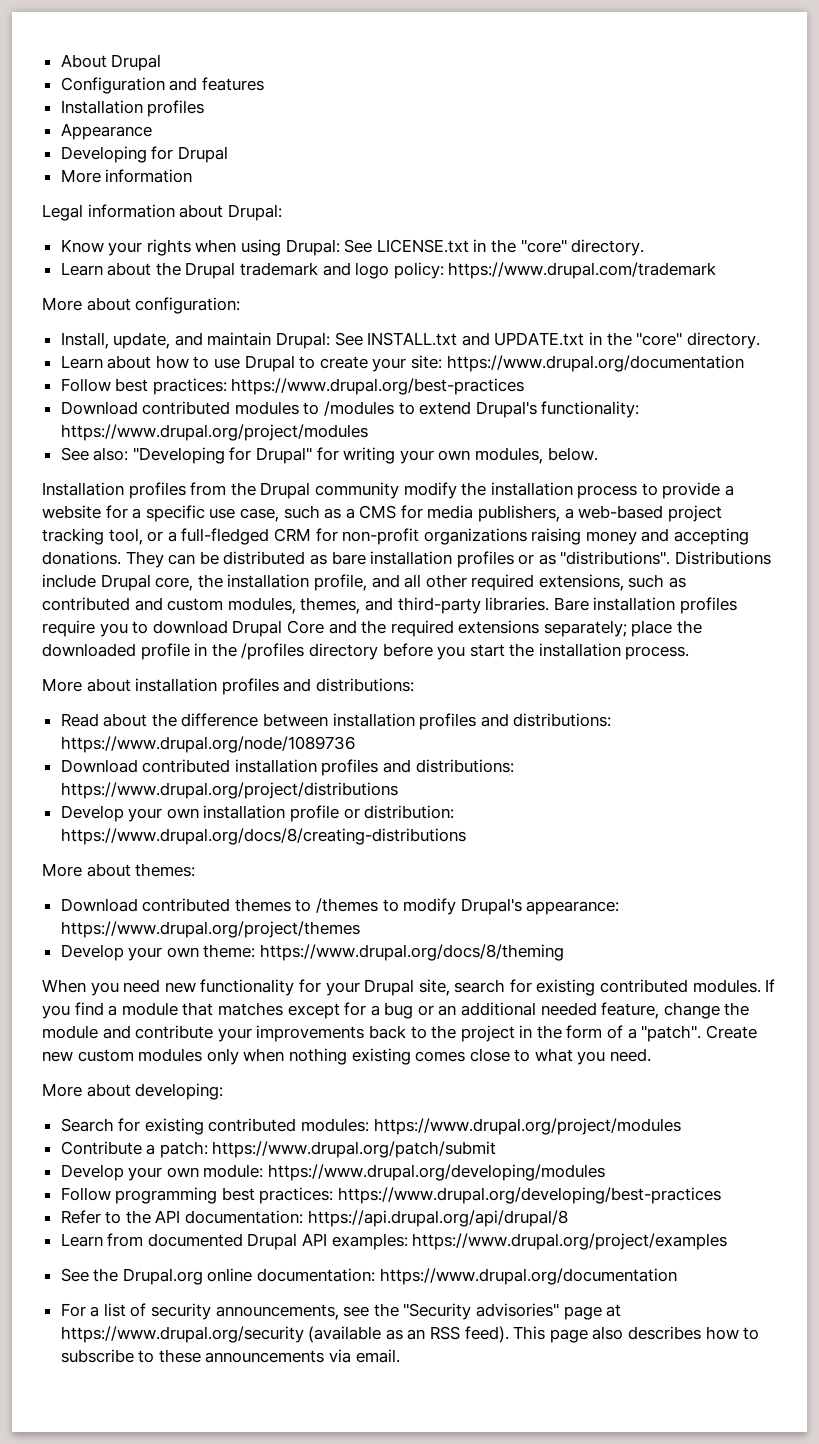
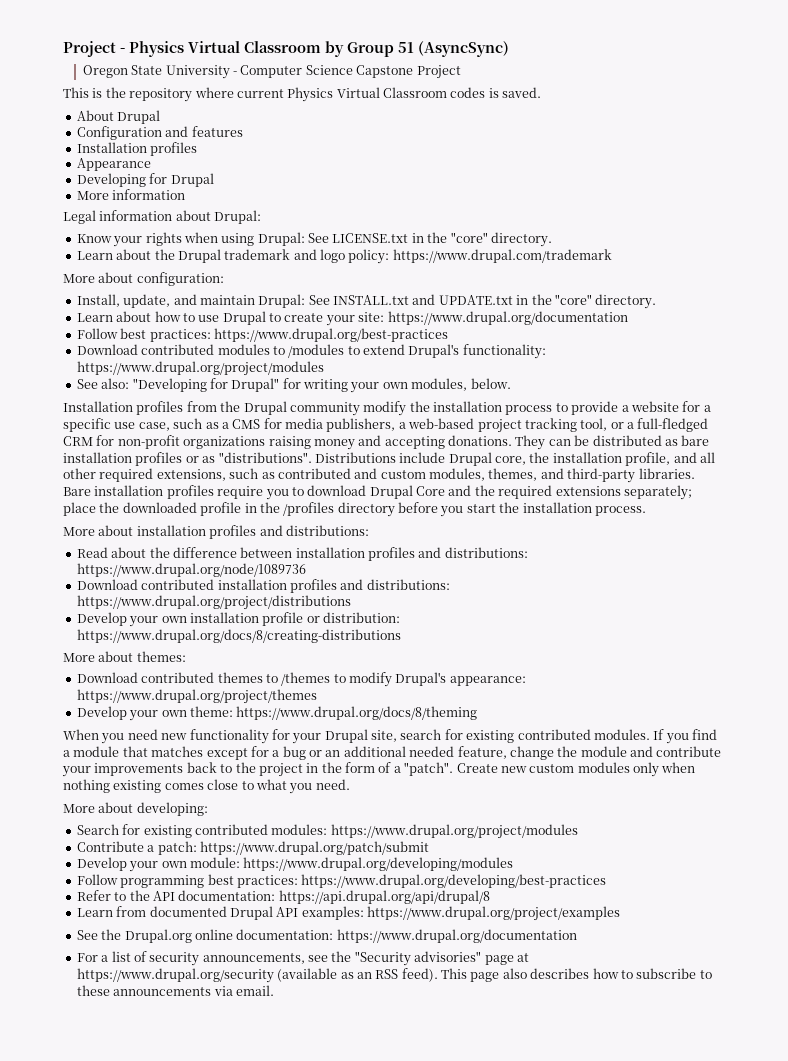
(60, 61) none -> [63,41,509,57] [82,65,461,79] [63,87,542,102] Project - Physics Virtual Classroom by Group 51 (AsyncSync) // Oregon State University - Computer Science Capstone Project // This is the repository where current Physics Virtual Classroom codes is saved. //

